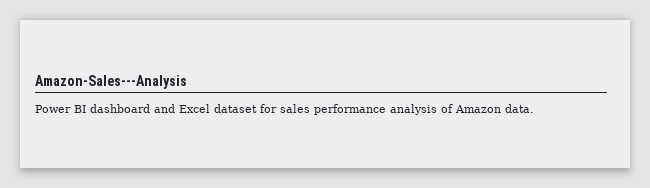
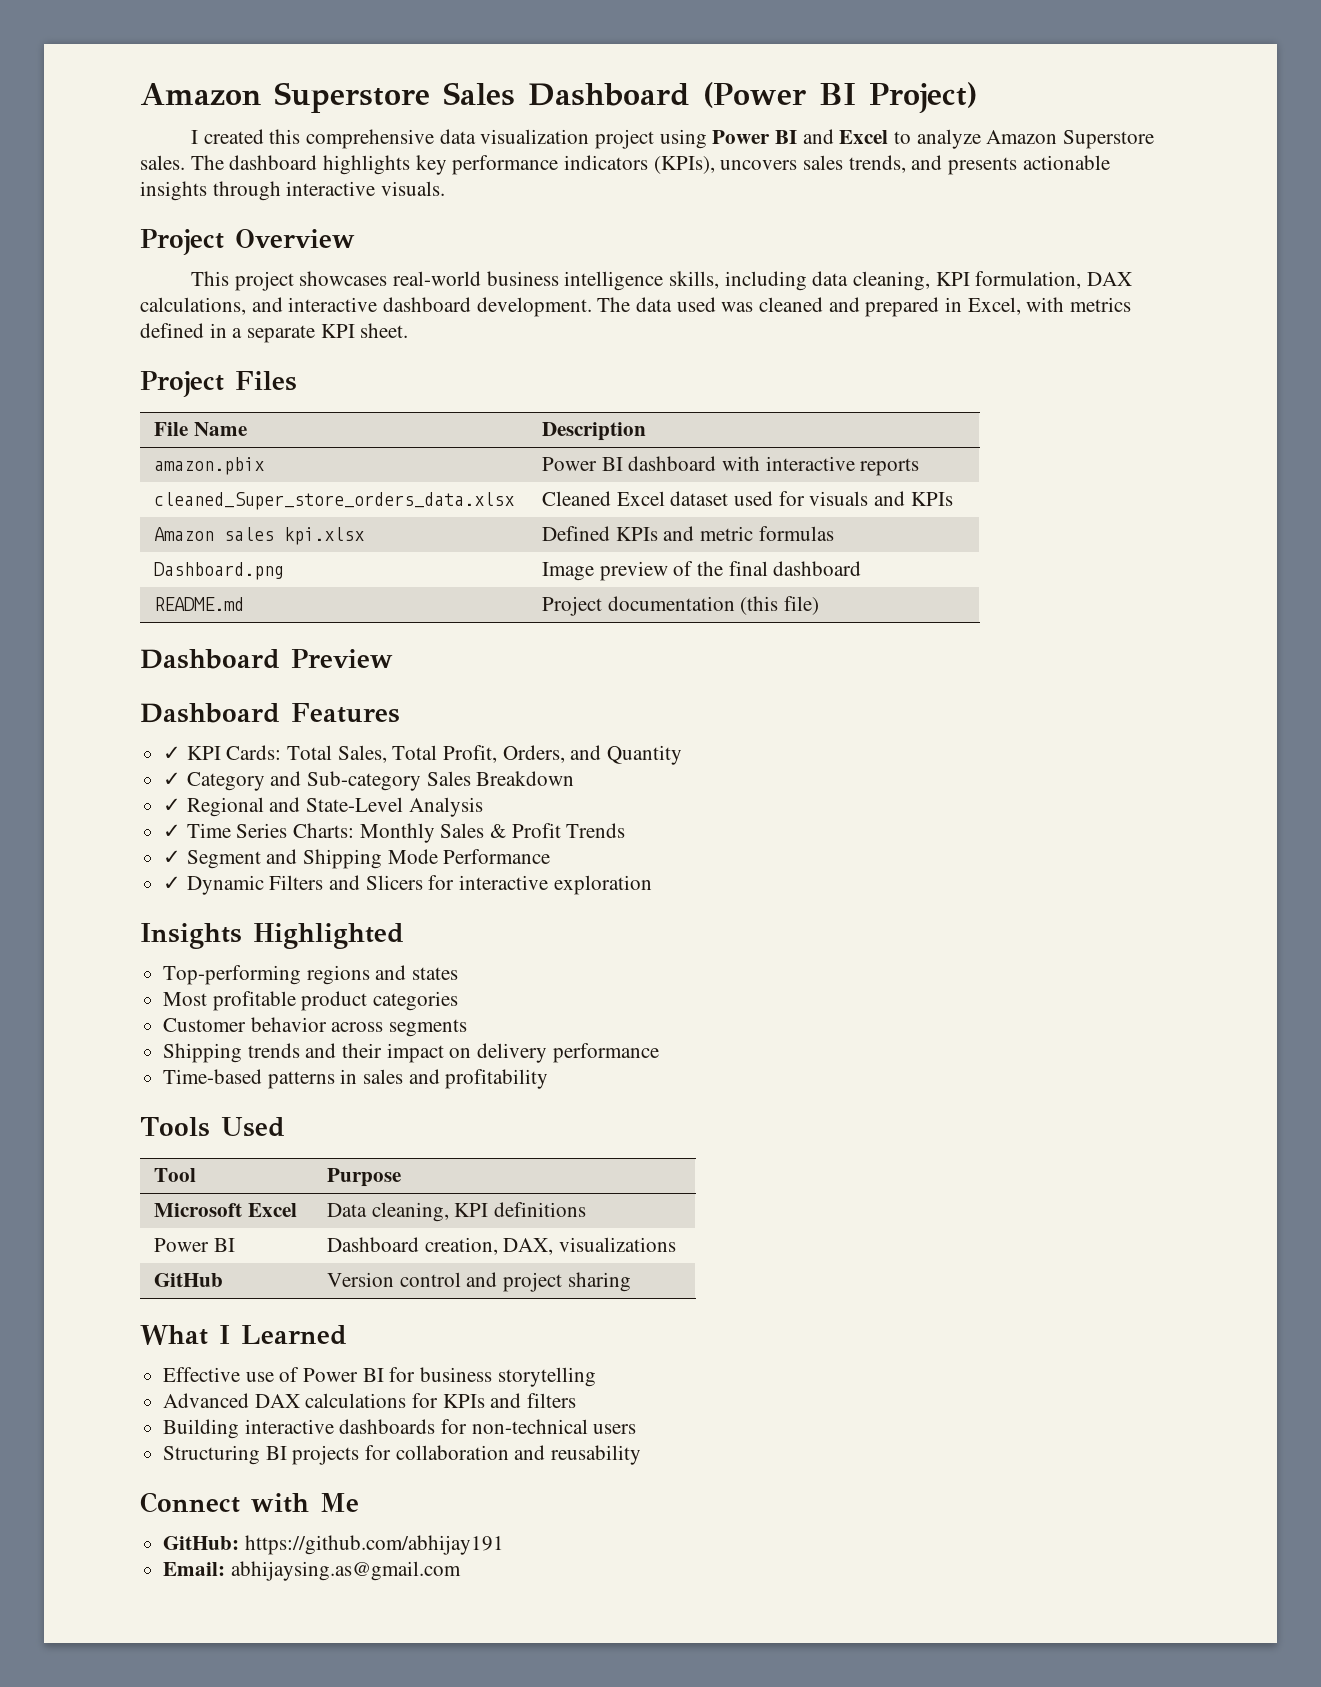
[35,75,187,89] [35,104,534,115] Amazon-Sales---Analysis // Power BI dashboard and Excel dataset for sales performance analysis of Amazon data. -> [140,82,977,113] [191,129,1155,149] [140,155,1110,175] [140,181,446,201] [140,229,355,255] [191,271,1133,291] [140,297,1132,317] [140,323,409,343] [140,371,297,397] [153,422,247,436] [541,422,646,441] [153,457,264,475] [541,456,920,476] [153,492,514,510] [541,491,953,506] [153,527,364,545] [541,526,834,541] [153,562,284,580] [541,561,862,581] [153,597,244,611] [541,596,819,616] [140,649,393,669] [140,703,400,723] [163,745,683,765] [163,771,575,791] [163,797,483,817] [163,823,626,843] [163,849,551,869] [163,875,652,895] [140,923,404,949] [163,965,459,985] [163,991,459,1011] [163,1017,468,1037] [163,1043,659,1063] [163,1069,549,1089] [140,1117,285,1137] [153,1168,196,1182] [326,1168,401,1187] [153,1203,297,1217] [326,1202,586,1222] [153,1238,235,1252] [326,1237,676,1255] [153,1273,223,1287] [326,1272,631,1292] [140,1325,347,1345] [163,1367,596,1387] [163,1393,577,1408] [163,1419,637,1439] [163,1445,642,1465] [140,1492,359,1513] [163,1535,504,1555] [163,1561,461,1581] Amazon Superstore Sales Dashboard (Power BI Project) // I created this comprehensive data visualization project using Power BI and Excel to analyze Amazon Superstore sales. The dashboard highlights key performance indicators (KPIs), uncovers sales trends, and presents actionable insights through interactive visuals. // Project Overview // This project showcases real-world business intelligence skills, including data cleaning, KPI formulation, DAX calculations, and interactive dashboard development. The data used was cleaned and prepared in Excel, with metrics defined in a separate KPI sheet. // Project Files // File Name | Description // amazon.pbix | Power BI dashboard with interactive reports // cleaned_Super_store_orders_data.xlsx | Cleaned Excel dataset used for visuals and KPIs // Amazon sales kpi.xlsx | Defined KPIs and metric formulas // Dashboard.png | Image preview of the final dashboard // README.md | Project documentation (this file) // Dashboard Preview // Dashboard Features // ✓ KPI Cards: Total Sales, Total Profit, Orders, and Quantity // ✓ Category and Sub-category Sales Breakdown // ✓ Regional and State-Level Analysis // ✓ Time Series Charts: Monthly Sales & Profit Trends // ✓ Segment and Shipping Mode Performance // ✓ Dynamic Filters and Slicers for interactive exploration // Insights Highlighted // Top-performing regions and states // Most profitable product categories // Customer behavior across segments // Shipping trends and their impact on delivery performance // Time-based patterns in sales and profitability // Tools Used // Tool | Purpose // Microsoft Excel | Data cleaning, KPI definitions // Power BI | Dashboard creation, DAX, visualizations // GitHub | Version control and project sharing // What I Learned // Effective use of Power BI for business storytelling // Advanced DAX calculations for KPIs and filters // Building interactive dashboards for non-technical users // Structuring BI projects for collaboration and reusability // Connect with Me // GitHub: https://github.com/abhijay191 // Email: abhijaysing.as@gmail.com

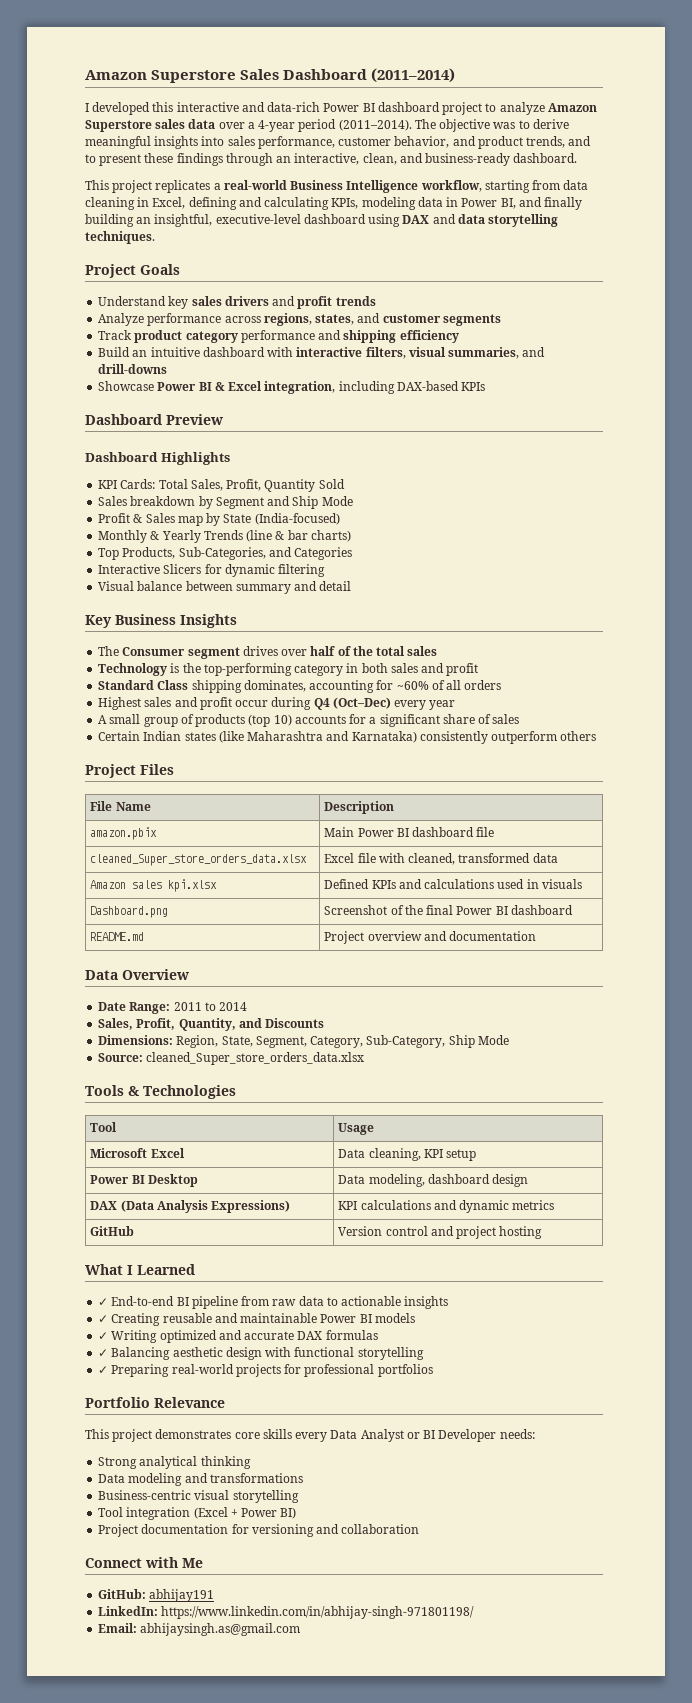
[703,82,977,113] [191,129,1155,149] [140,155,1110,175] [140,181,446,201] [140,229,355,255] [191,271,1133,291] [140,297,1132,317] [140,323,409,343] (Power BI Project) // I created this comprehensive data visualization project using Power BI and Excel to analyze Amazon Superstore sales. The dashboard highlights key performance indicators (KPIs), uncovers sales trends, and presents actionable insights through interactive visuals. // Project Overview // This project showcases real-world business intelligence skills, including data cleaning, KPI formulation, DAX calculations, and interactive dashboard development. The data used was cleaned and prepared in Excel, with metrics defined in a separate KPI sheet. -> [371,68,456,83] [85,102,597,115] [85,119,569,132] [85,136,592,149] [85,153,578,166] [85,180,589,193] [85,197,583,210] [85,214,559,227] [85,231,155,244] [85,264,180,278] [98,296,376,309] [98,313,501,326] [98,330,459,343] [98,347,546,359] [98,364,168,374] [98,381,486,394] [85,414,223,425] [85,452,230,465] [98,479,345,492] [98,496,353,509] [98,513,340,526] [98,530,351,543] [98,547,353,560] [98,564,326,577] [98,581,352,594] [85,614,237,628] [98,646,438,659] [98,663,479,676] [98,680,502,693] [98,697,456,710] [98,714,520,727] [98,731,597,744] (2011–2014) // I developed this interactive and data-rich Power BI dashboard project to analyze Amazon Superstore sales data over a 4-year period (2011–2014). The objective was to derive meaningful insights into sales performance, customer behavior, and product trends, and to present these findings through an interactive, clean, and business-ready dashboard. // This project replicates a real-world Business Intelligence workflow, starting from data cleaning in Excel, defining and calculating KPIs, modeling data in Power BI, and finally building an insightful, executive-level dashboard using DAX and data storytelling techniques. // Project Goals // Understand key sales drivers and profit trends // Analyze performance across regions, states, and customer segments // Track product category performance and shipping efficiency // Build an intuitive dashboard with interactive filters, visual summaries, and drill-downs // Showcase Power BI & Excel integration, including DAX-based KPIs // Dashboard Preview // Dashboard Highlights // KPI Cards: Total Sales, Profit, Quantity Sold // Sales breakdown by Segment and Ship Mode // Profit & Sales map by State (India-focused) // Monthly & Yearly Trends (line & bar charts) // Top Products, Sub-Categories, and Categories // Interactive Slicers for dynamic filtering // Visual balance between summary and detail // Key Business Insights // The Consumer segment drives over half of the total sales // Technology is the top-performing category in both sales and profit // Standard Class shipping dominates, accounting for ~60% of all orders // Highest sales and profit occur during Q4 (Oct–Dec) every year // A small group of products (top 10) accounts for a significant share of sales // Certain Indian states (like Maharashtra and Karnataka) consistently outperform others
[541,456,920,476] [153,492,514,510] [541,491,953,506] Power BI dashboard with interactive reports // cleaned_Super_store_orders_data.xlsx | Cleaned Excel dataset used for visuals and KPIs -> [324,827,495,837] [90,854,308,866] [324,853,558,865] Main Power BI dashboard file // cleaned_Super_store_orders_data.xlsx | Excel file with cleaned, transformed data
[699,526,834,541] metric formulas -> [424,879,582,889] calculations used in visuals
[541,561,668,581] Image preview -> [324,905,388,915] Screenshot
(768, 568) none -> [456,906,508,915] Power BI
[607,596,819,615] [140,649,393,669] [140,703,400,723] [163,745,683,765] [163,771,575,791] [163,797,483,817] [163,823,626,843] [163,849,551,869] [163,875,652,895] [140,923,404,949] [163,965,459,985] [163,991,459,1011] [163,1017,468,1037] [163,1043,659,1063] [163,1069,549,1089] documentation (this file) // Dashboard Preview // Dashboard Features // ✓ KPI Cards: Total Sales, Total Profit, Orders, and Quantity // ✓ Category and Sub-category Sales Breakdown // ✓ Regional and State-Level Analysis // ✓ Time Series Charts: Monthly Sales & Profit Trends // ✓ Segment and Shipping Mode Performance // ✓ Dynamic Filters and Slicers for interactive exploration // Insights Highlighted // Top-performing regions and states // Most profitable product categories // Customer behavior across segments // Shipping trends and their impact on delivery performance // Time-based patterns in sales and profitability -> [367,931,537,941] [85,969,189,980] [98,1002,248,1014] [98,1018,325,1031] [98,1035,509,1048] [98,1052,365,1065] overview and documentation // Data Overview // Date Range: 2011 to 2014 // Sales, Profit, Quantity, and Discounts // Dimensions: Region, State, Segment, Category, Sub-Category, Ship Mode // Source: cleaned_Super_store_orders_data.xlsx
[220,1117,285,1137] Used -> [128,1085,236,1099] & Technologies
[326,1168,401,1187] Purpose -> [338,1123,375,1135] Usage
[493,1202,586,1217] [153,1238,235,1252] [326,1237,676,1255] definitions // Power BI | Dashboard creation, DAX, visualizations -> [446,1149,477,1161] [90,1174,198,1187] [338,1174,529,1187] [90,1200,291,1213] [338,1200,555,1213] setup // Power BI Desktop | Data modeling, dashboard design // DAX (Data Analysis Expressions) | KPI calculations and dynamic metrics
[567,1272,631,1292] sharing -> [499,1226,543,1239] hosting
[163,1367,596,1387] [163,1393,577,1408] [163,1419,637,1439] [163,1445,392,1465] Effective use of Power BI for business storytelling // Advanced DAX calculations for KPIs and filters // Building interactive dashboards for non-technical users // Structuring BI projects for -> [98,1296,449,1309] [98,1313,415,1326] [98,1330,378,1343] [98,1347,424,1360] [98,1364,433,1377] [85,1397,225,1408] [85,1429,535,1442] [98,1456,251,1469] [98,1473,303,1486] [98,1490,299,1503] [98,1507,297,1520] [98,1524,340,1537] ✓ End-to-end BI pipeline from raw data to actionable insights // ✓ Creating reusable and maintainable Power BI models // ✓ Writing optimized and accurate DAX formulas // ✓ Balancing aesthetic design with functional storytelling // ✓ Preparing real-world projects for professional portfolios // Portfolio Relevance // This project demonstrates core skills every Data Analyst or BI Developer needs: // Strong analytical thinking // Data modeling and transformations // Business-centric visual storytelling // Tool integration (Excel + Power BI) // Project documentation for versioning and
[514,1445,642,1465] and reusability -> (420, 1529) none
[244,1535,504,1555] https://github.com/abhijay191 -> [149,1589,215,1602] [98,1606,475,1619] abhijay191 // LinkedIn: https://www.linkedin.com/in/abhijay-singh-971801198/
[230,1561,461,1581] abhijaysing.as@gmail.com -> [140,1623,301,1636] abhijaysingh.as@gmail.com

